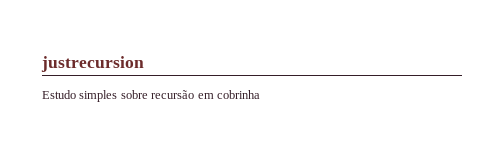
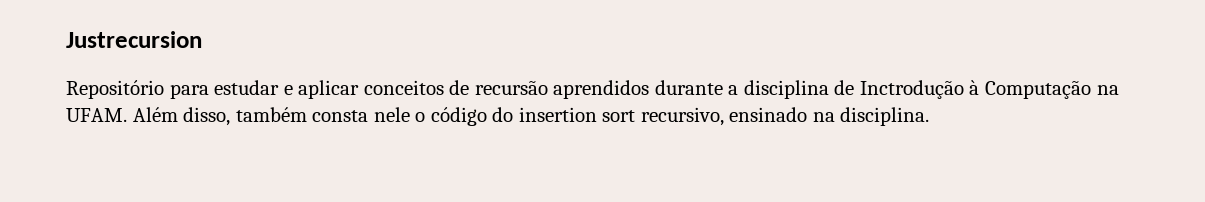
[41,56,144,72] [42,90,260,102] justrecursion // Estudo simples sobre recursão em cobrinha -> [66,31,202,48] [66,80,1119,99] [66,107,930,126] Justrecursion // Repositório para estudar e aplicar conceitos de recursão aprendidos durante a disciplina de Inctrodução à Computação na UFAM. Além disso, também consta nele o código do insertion sort recursivo, ensinado na disciplina.

